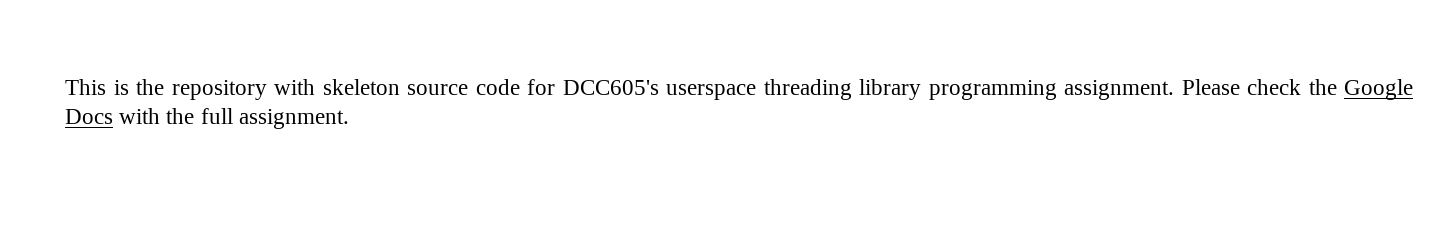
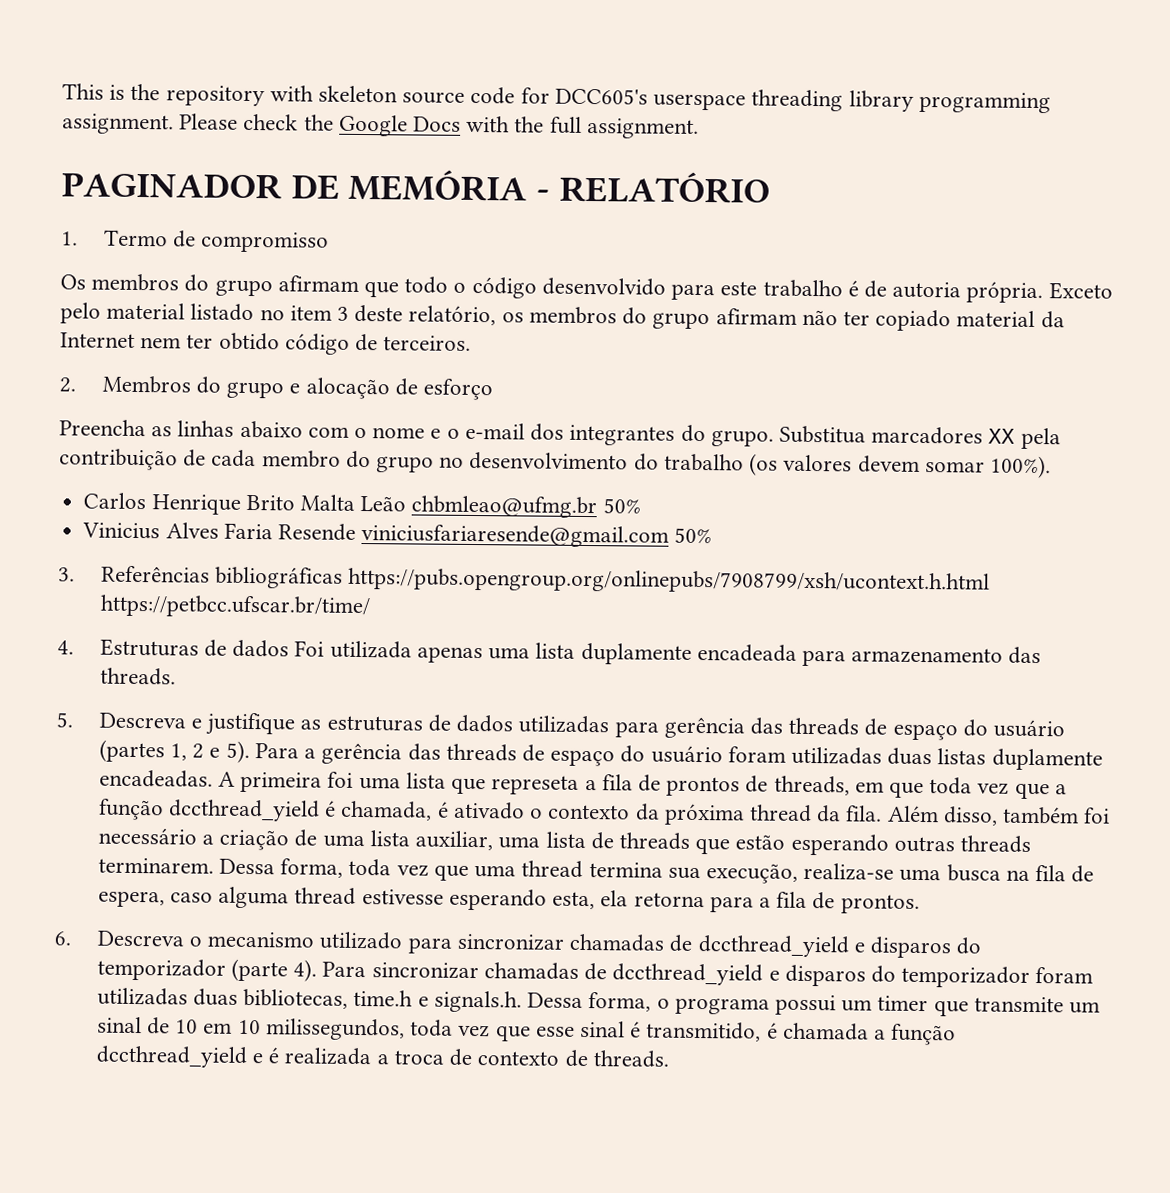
(349, 119) none -> [61,168,770,204] [61,229,330,253] [60,273,1113,304] [60,302,1065,332] [60,332,472,355] [59,375,494,401] [59,419,1061,450] [59,448,1051,479] [83,492,641,519] [82,522,713,548] [58,565,991,595] [99,594,370,619] [57,638,1042,667] [99,667,176,686] [56,712,1066,741] [98,739,1103,771] [98,769,1067,800] [97,798,1111,826] [97,827,1032,856] [97,857,1095,884] [97,886,920,914] [54,930,982,959] [96,958,1094,988] [96,987,1101,1017] [96,1016,957,1046] [95,1045,669,1069] // PAGINADOR DE MEMÓRIA - RELATÓRIO // 1. Termo de compromisso // Os membros do grupo afirmam que todo o código desenvolvido para este trabalho é de autoria própria. Exceto pelo material listado no item 3 deste relatório, os membros do grupo afirmam não ter copiado material da Internet nem ter obtido código de terceiros. // 2. Membros do grupo e alocação de esforço // Preencha as linhas abaixo com o nome e o e-mail dos integrantes do grupo. Substitua marcadores XX pela contribuição de cada membro do grupo no desenvolvimento do trabalho (os valores devem somar 100%). // Carlos Henrique Brito Malta Leão chbmleao@ufmg.br 50% // Vinicius Alves Faria Resende viniciusfariaresende@gmail.com 50% // 3. Referências bibliográficas https://pubs.opengroup.org/onlinepubs/7908799/xsh/ucontext.h.html https://petbcc.ufscar.br/time/ // 4. Estruturas de dados Foi utilizada apenas uma lista duplamente encadeada para armazenamento das threads. // 5. Descreva e justifique as estruturas de dados utilizadas para gerência das threads de espaço do usuário (partes 1, 2 e 5). Para a gerência das threads de espaço do usuário foram utilizadas duas listas duplamente encadeadas. A primeira foi uma lista que represeta a fila de prontos de threads, em que toda vez que a função dccthread_yield é chamada, é ativado o contexto da próxima thread da fila. Além disso, também foi necessário a criação de uma lista auxiliar, uma lista de threads que estão esperando outras threads terminarem. Dessa forma, toda vez que uma thread termina sua execução, realiza-se uma busca na fila de espera, caso alguma thread estivesse esperando esta, ela retorna para a fila de prontos. // 6. Descreva o mecanismo utilizado para sincronizar chamadas de dccthread_yield e disparos do temporizador (parte 4). Para sincronizar chamadas de dccthread_yield e disparos do temporizador foram utilizadas duas bibliotecas, time.h e signals.h. Dessa forma, o programa possui um timer que transmite um sinal de 10 em 10 milissegundos, toda vez que esse sinal é transmitido, é chamada a função dccthread_yield e é realizada a troca de contexto de threads.

